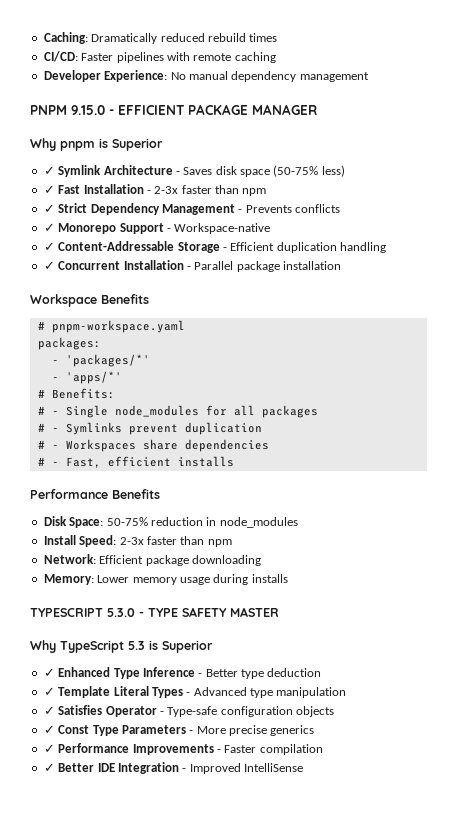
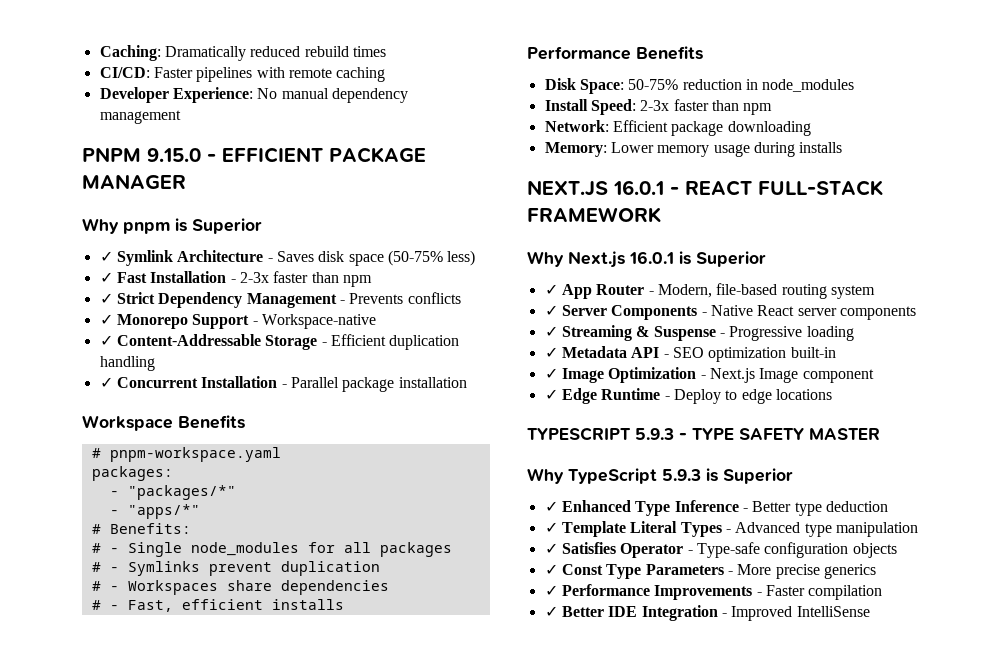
[65,354,150,367] [51,371,122,384] 'packages/*' // - 'apps/*' -> [127,485,236,500] [109,504,200,519] "packages/*" // - "apps/*"
(288, 578) none -> [527,180,883,197] [527,207,661,223] [527,251,766,268] [544,283,875,299] [544,305,916,320] [544,325,854,341] [544,346,836,362] [544,367,874,383] [544,388,832,404] // NEXT.JS 16.0.1 - REACT FULL-STACK FRAMEWORK // Why Next.js 16.0.1 is Superior // ✓ App Router - Modern, file-based routing system // ✓ Server Components - Native React server components // ✓ Streaming & Suspense - Progressive loading // ✓ Metadata API - SEO optimization built-in // ✓ Image Optimization - Next.js Image component // ✓ Edge Runtime - Deploy to edge locations
[107,608,135,617] 5.3.0 -> [635,428,674,440] 5.9.3
[128,641,145,650] 5.3 -> [662,469,701,481] 5.9.3

